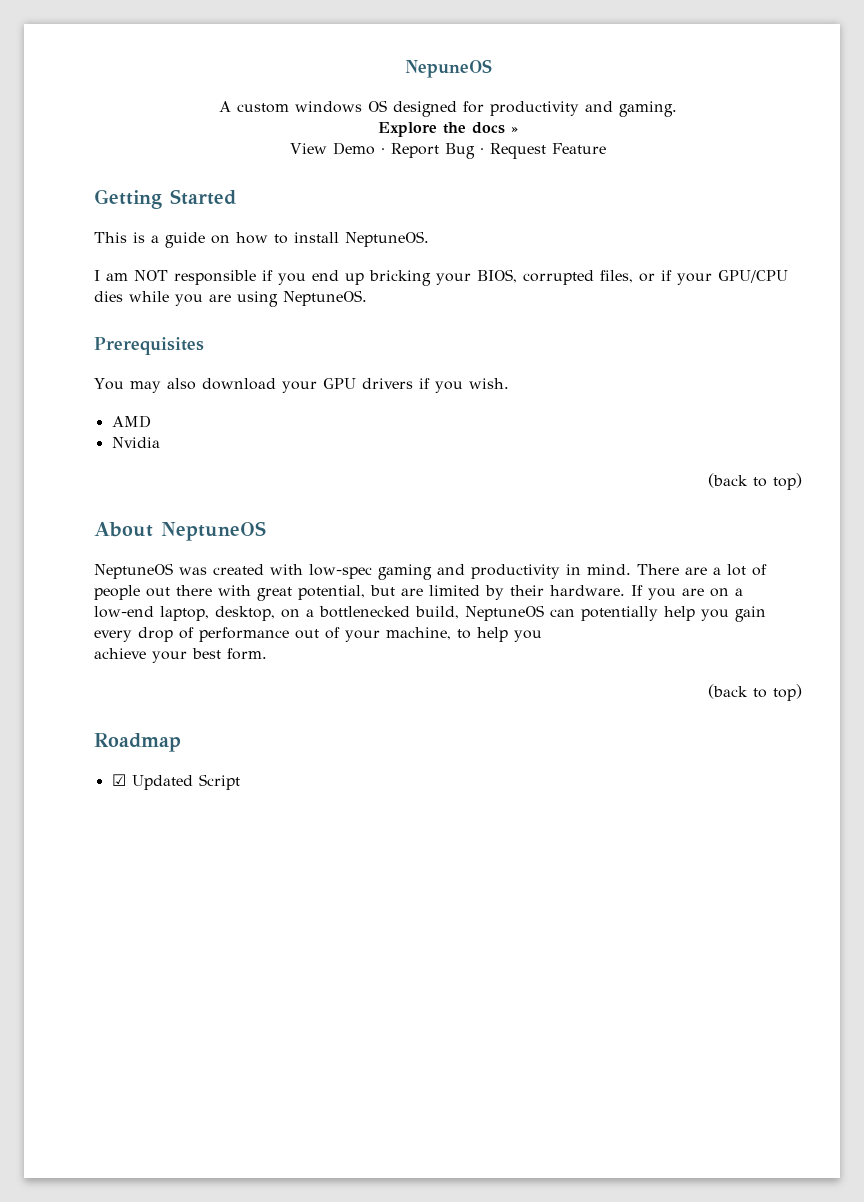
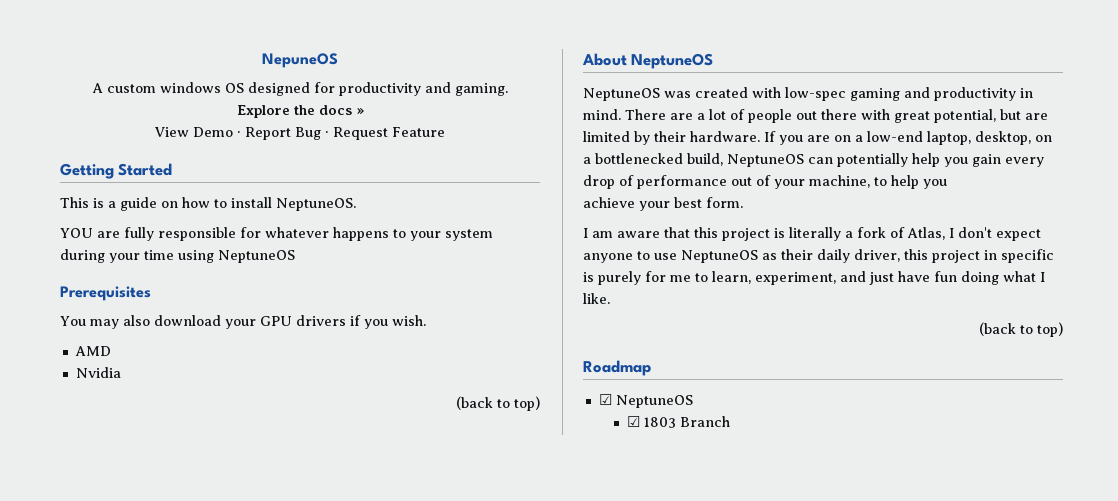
[94,269,788,286] [94,290,367,307] I am NOT responsible if you end up bricking your BIOS, corrupted files, or if your GPU/CPU dies while you are using NeptuneOS. -> [60,227,493,241] [60,249,295,263] YOU are fully responsible for whatever happens to your system during your time using NeptuneOS
(267, 654) none -> [583,227,1041,241] [583,249,1054,263] [583,271,1045,285] [583,293,610,304] // I am aware that this project is literally a fork of Atlas, I don't expect anyone to use NeptuneOS as their daily driver, this project in specific is purely for me to learn, experiment, and just have fun doing what I like.
[131,774,240,790] Updated Script -> [615,395,693,408] [626,416,730,428] NeptuneOS // ☑ 1803 Branch

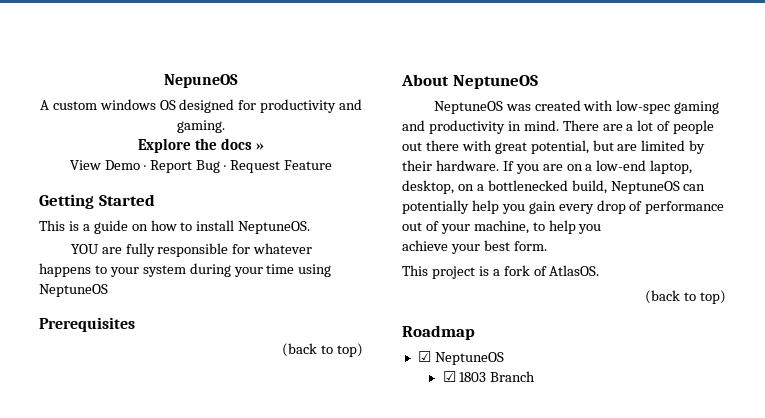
[60,315,426,329] [74,346,111,356] [75,367,121,378] // You may also download your GPU drivers if you wish. // AMD // Nvidia -> (135, 324) none
[583,227,718,238] I am aware that this -> [402,265,428,276] This
[789,227,841,241] literally -> (489, 271) none
[907,227,1041,241] [583,249,1054,263] [583,271,1045,285] [583,293,610,304] Atlas, I don't expect anyone to use NeptuneOS as their daily driver, this project in specific is purely for me to learn, experiment, and just have fun doing what I like. -> [549,265,600,276] AtlasOS.

